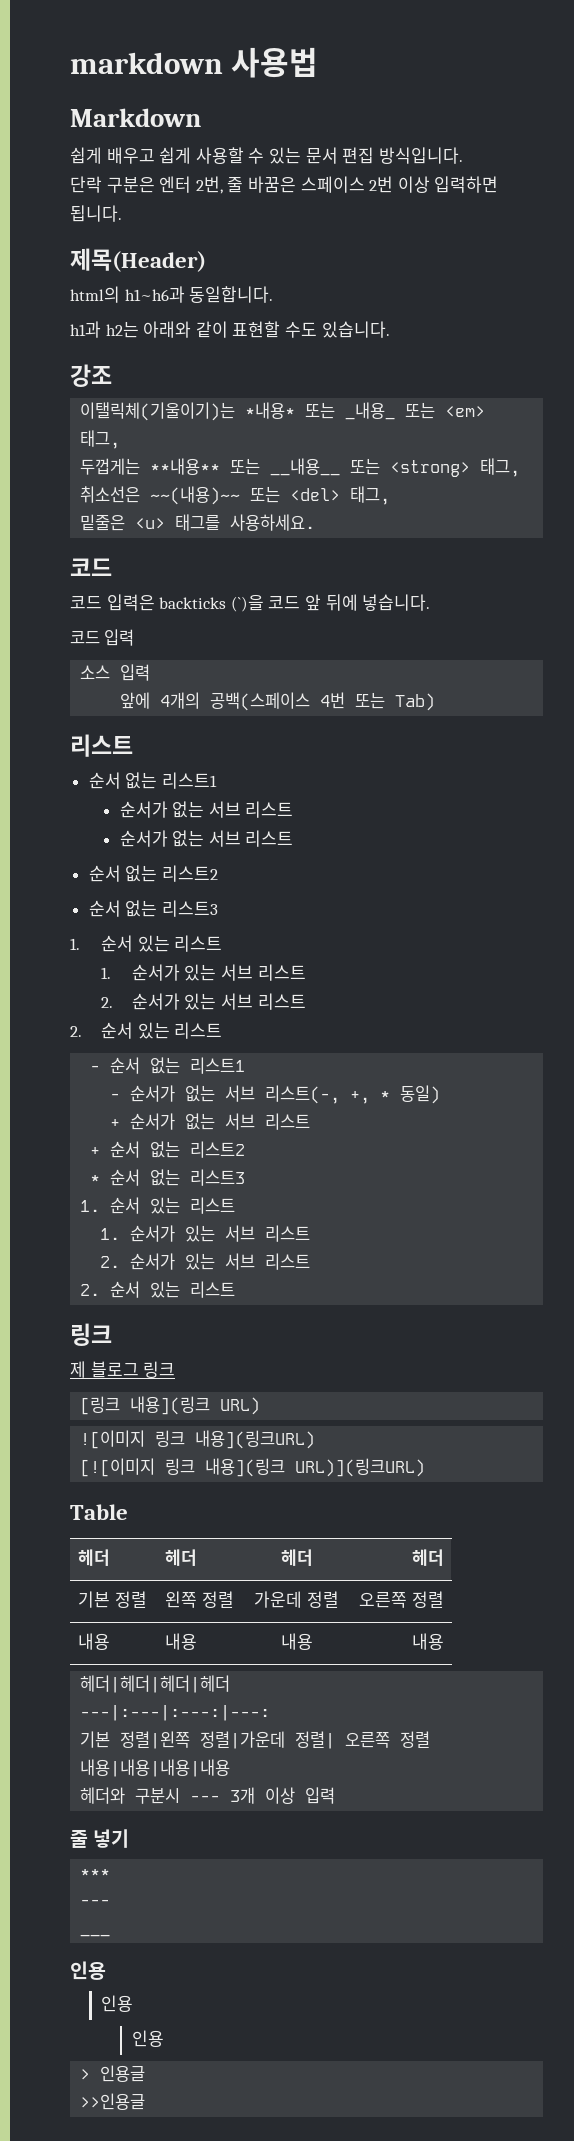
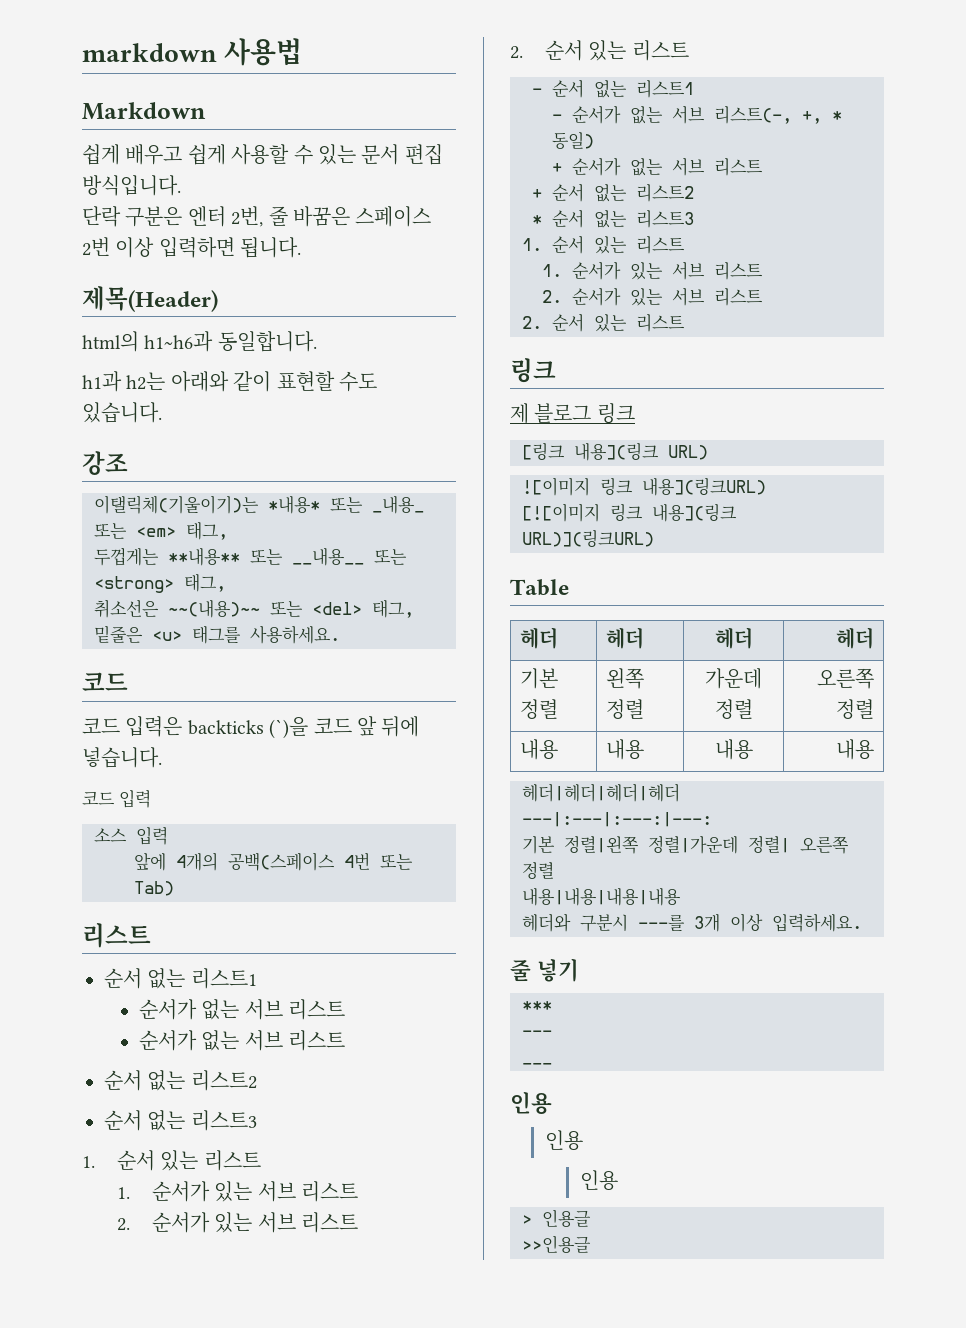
[190,1795,221,1802] --- -> [638,915,685,931] ---를
[305,1787,336,1804] 입력 -> [772,913,862,932] 입력하세요.

